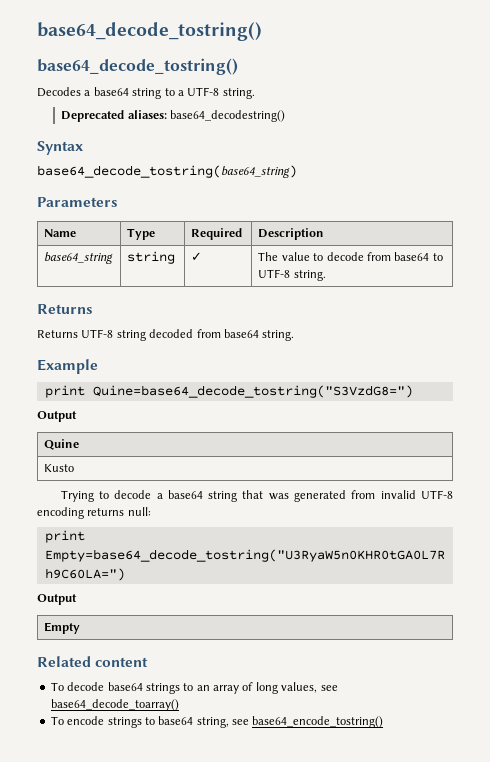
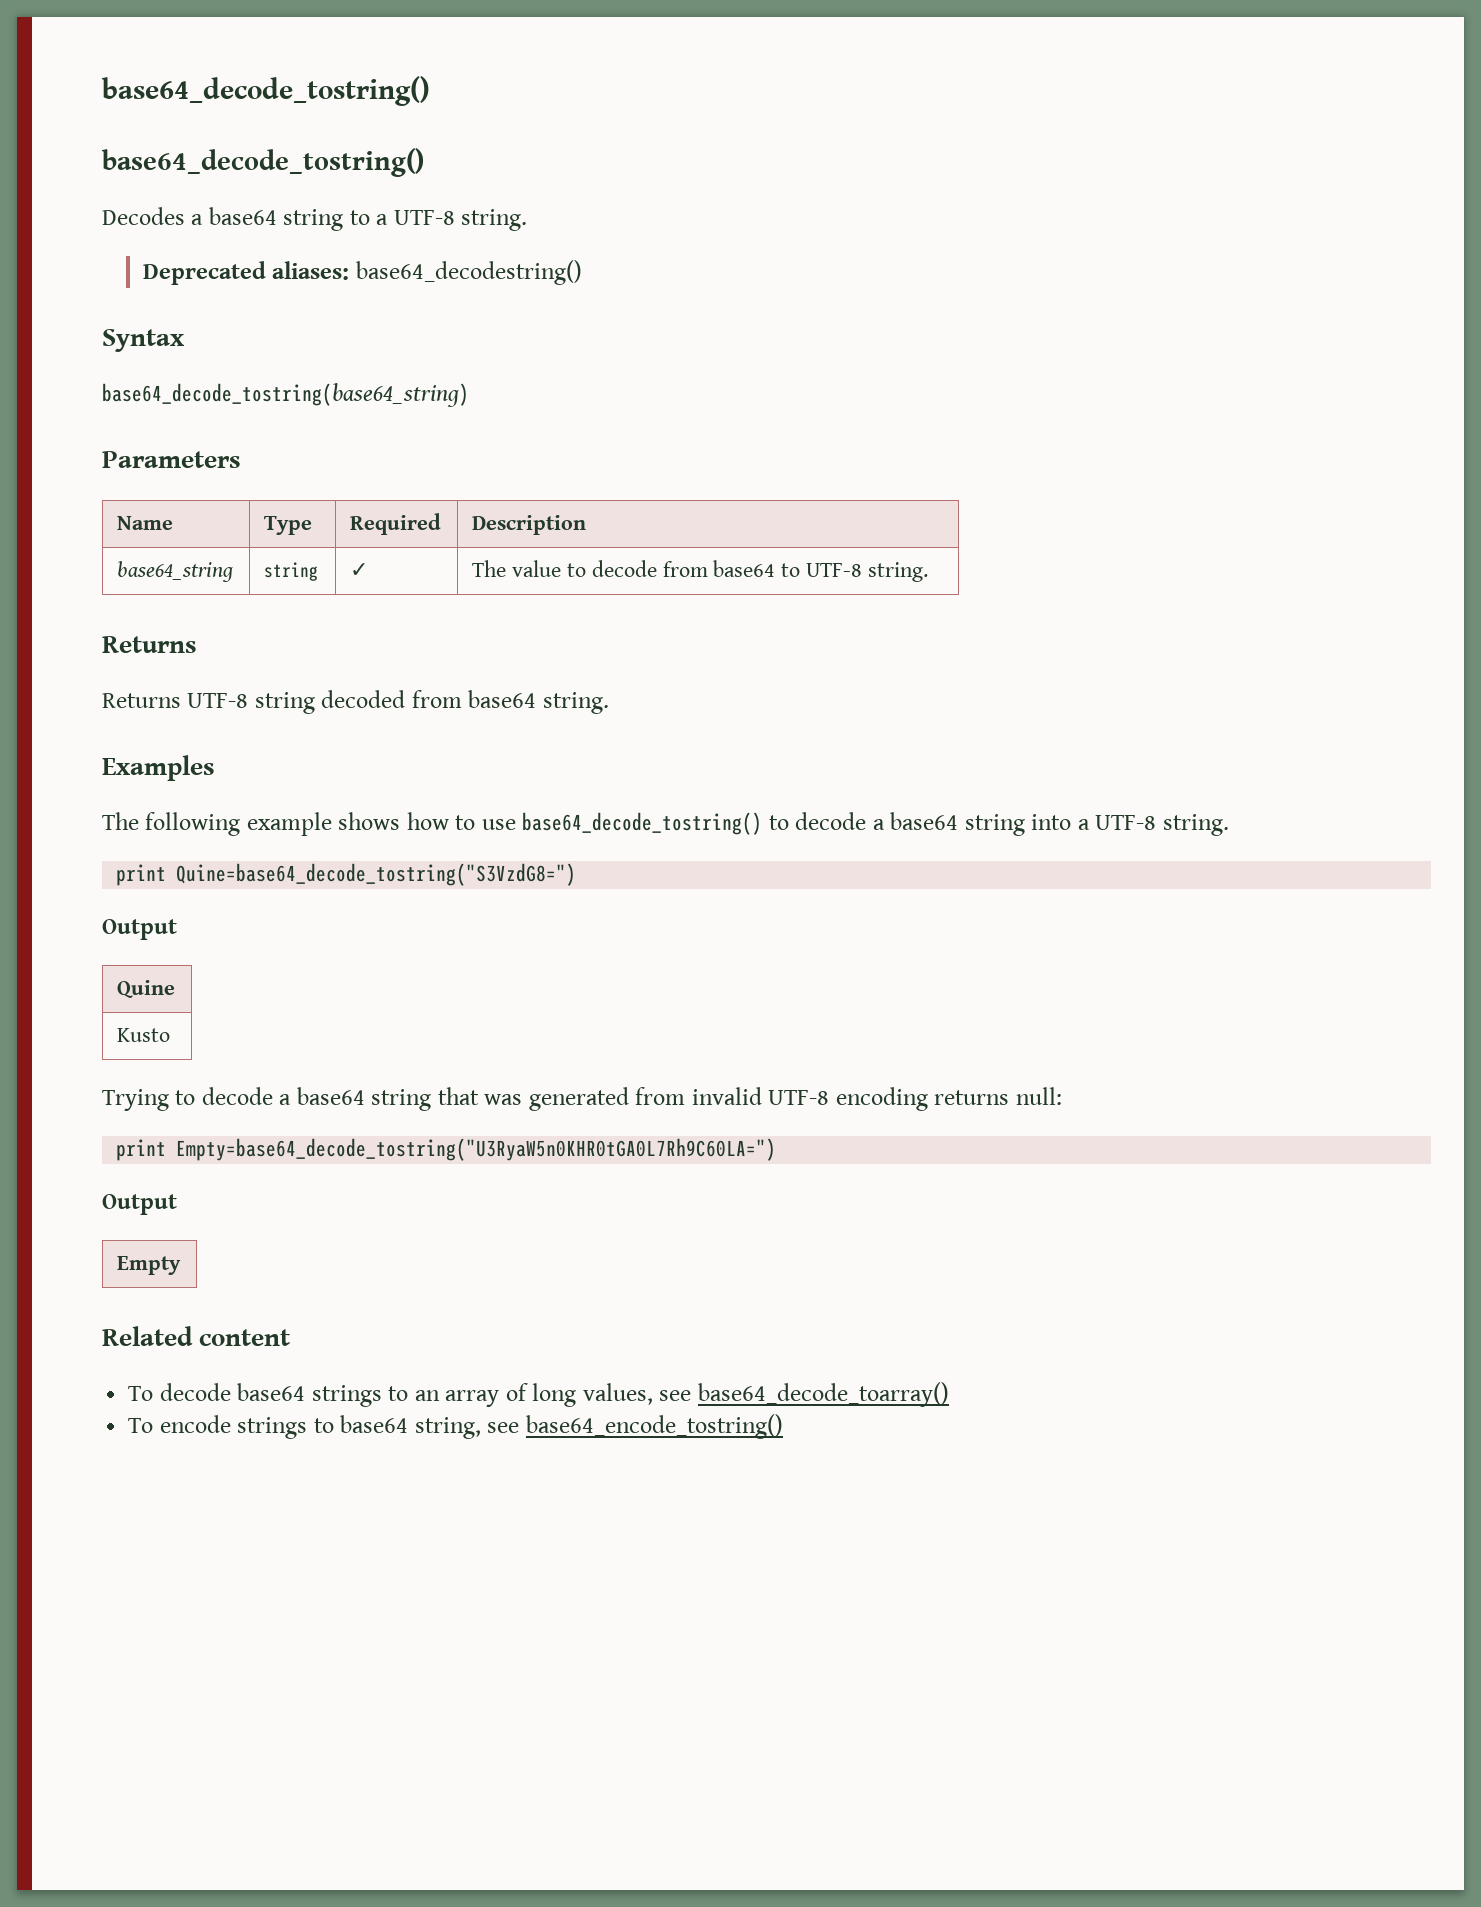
[37,359,98,374] Example -> [102,755,215,781] [102,812,1229,836] Examples // The following example shows how to use base64_decode_tostring() to decode a base64 string into a UTF-8 string.

